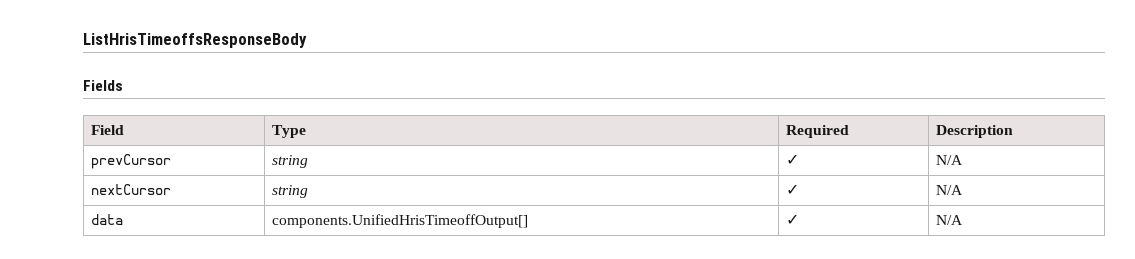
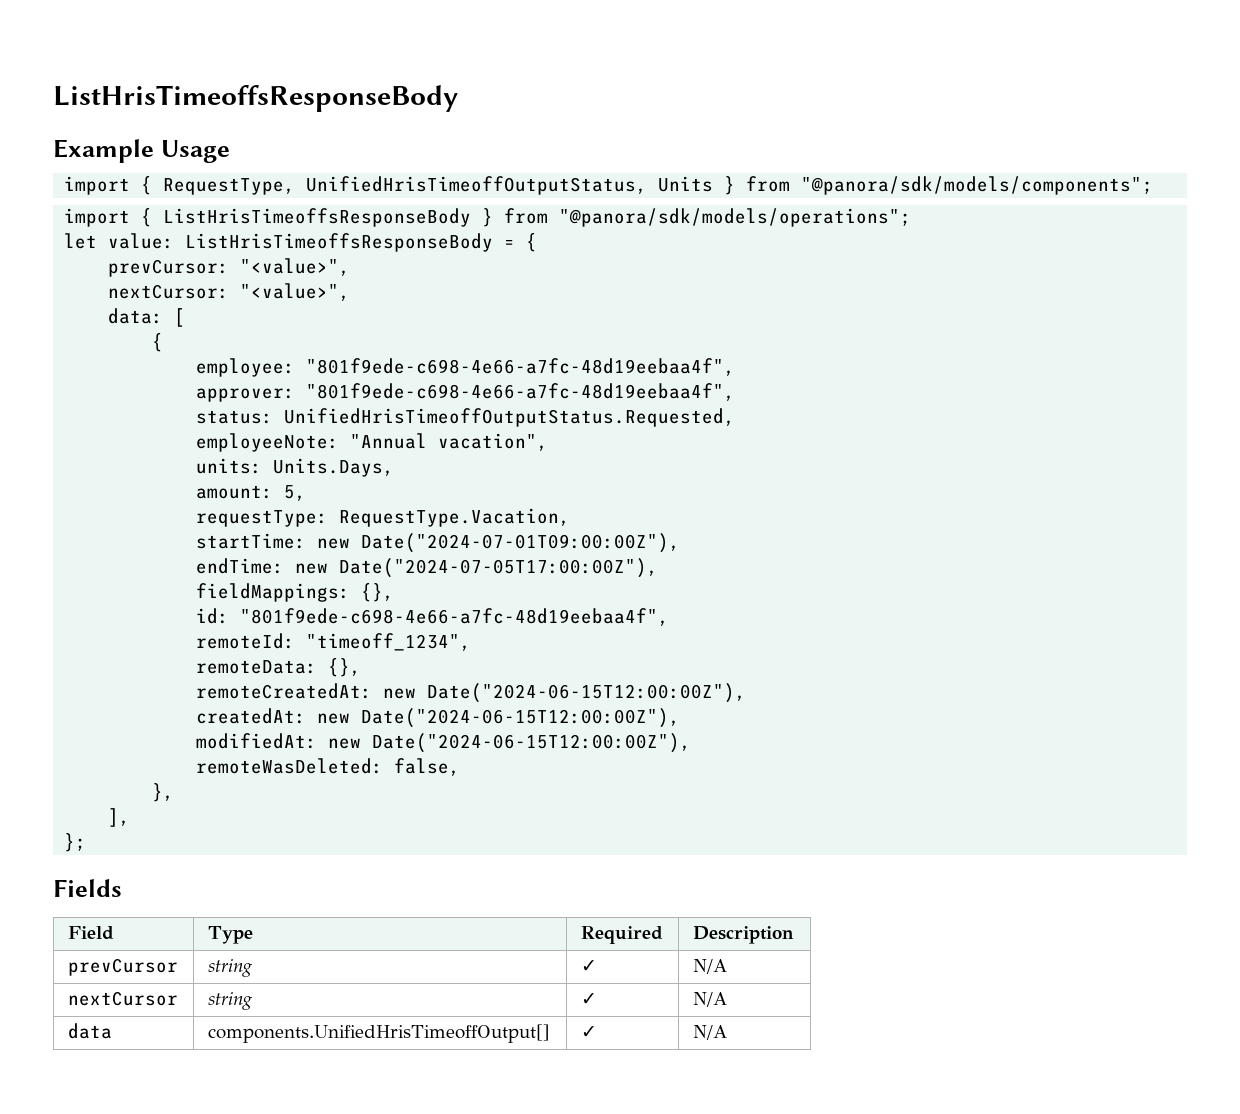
[83,33,307,48] ListHrisTimeoffsResponseBody -> [53,85,458,112] [53,139,230,163] [64,176,1154,195] [64,208,912,227] [64,233,538,252] [108,258,351,277] [108,283,351,301] [108,308,186,327] [152,333,164,352] [196,358,736,377] [196,383,736,402] [196,408,736,427] [196,433,549,452] [196,458,395,477] [196,485,307,501] [196,508,571,527] [196,533,681,553] [196,558,659,578] [196,583,395,602] [196,608,670,626] [196,633,472,651] [196,658,362,677] [196,683,747,703] [196,708,681,728] [196,733,692,753] [196,758,461,776] [152,783,175,802] [108,808,131,827] [64,833,87,852] ListHrisTimeoffsResponseBody // Example Usage // import { RequestType, UnifiedHrisTimeoffOutputStatus, Units } from "@panora/sdk/models/components"; // import { ListHrisTimeoffsResponseBody } from "@panora/sdk/models/operations"; // let value: ListHrisTimeoffsResponseBody = { // prevCursor: "<value>", // nextCursor: "<value>", // data: [ // { // employee: "801f9ede-c698-4e66-a7fc-48d19eebaa4f", // approver: "801f9ede-c698-4e66-a7fc-48d19eebaa4f", // status: UnifiedHrisTimeoffOutputStatus.Requested, // employeeNote: "Annual vacation", // units: Units.Days, // amount: 5, // requestType: RequestType.Vacation, // startTime: new Date("2024-07-01T09:00:00Z"), // endTime: new Date("2024-07-05T17:00:00Z"), // fieldMappings: {}, // id: "801f9ede-c698-4e66-a7fc-48d19eebaa4f", // remoteId: "timeoff_1234", // remoteData: {}, // remoteCreatedAt: new Date("2024-06-15T12:00:00Z"), // createdAt: new Date("2024-06-15T12:00:00Z"), // modifiedAt: new Date("2024-06-15T12:00:00Z"), // remoteWasDeleted: false, // }, // ], // };

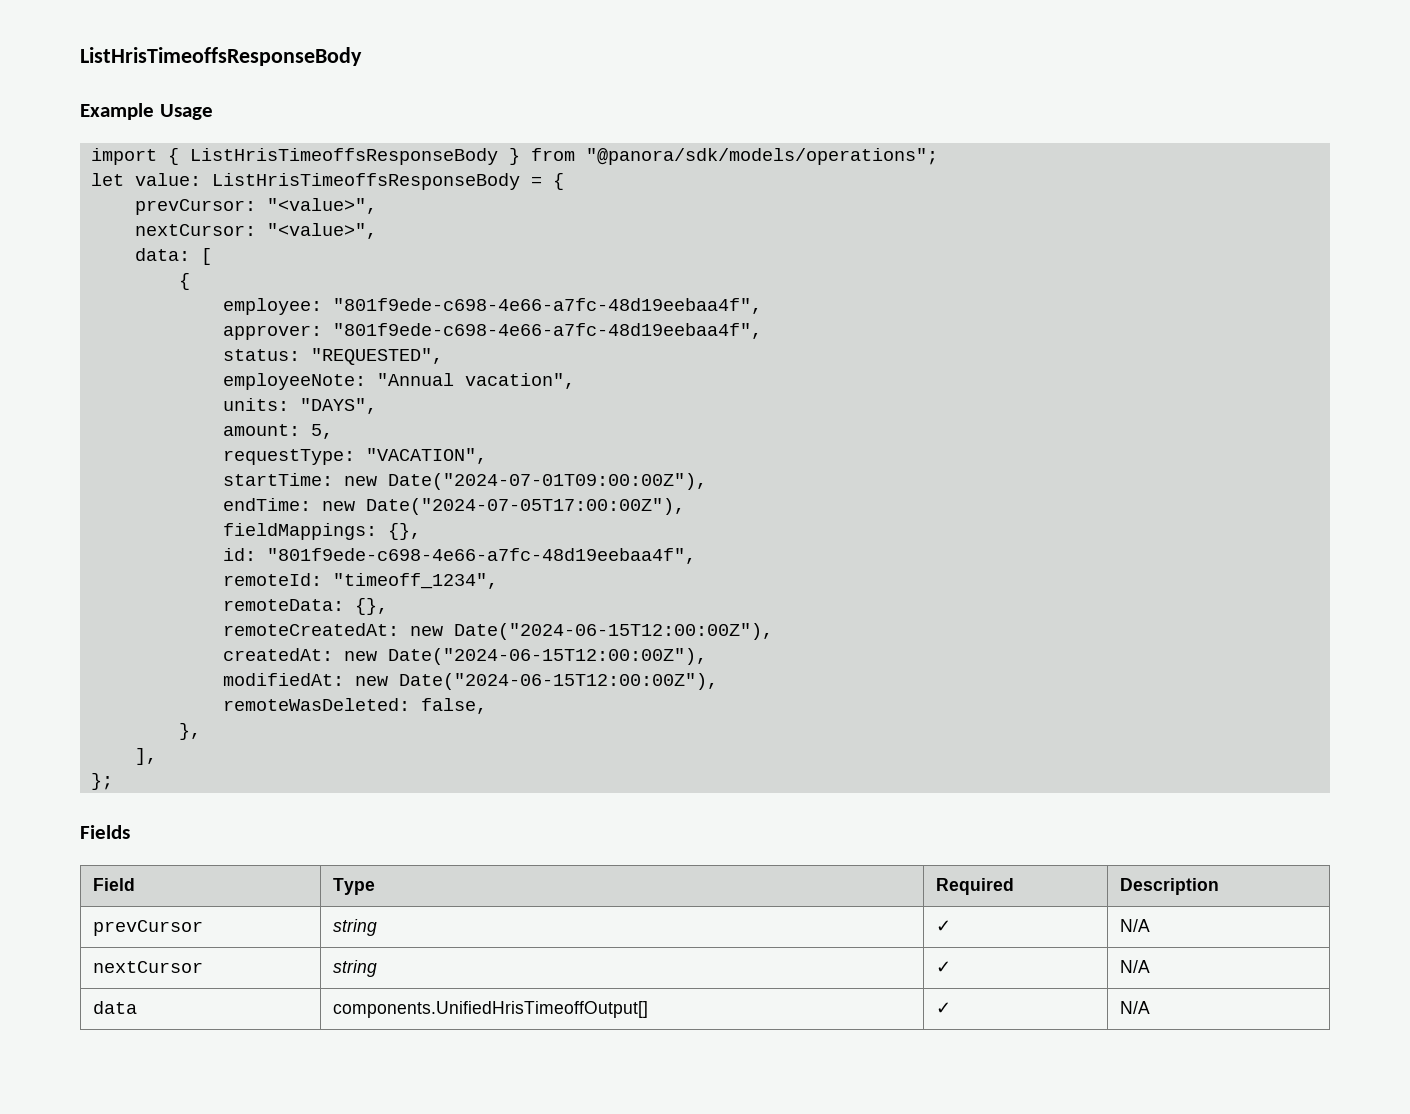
[64,176,1154,195] // import { RequestType, UnifiedHrisTimeoffOutputStatus, Units } from "@panora/sdk/models/components"; -> (213, 112) none
[284,408,736,427] UnifiedHrisTimeoffOutputStatus.Requested, -> [310,348,443,365] "REQUESTED",
[273,458,395,477] Units.Days, -> [299,398,377,414] "DAYS",
[339,508,571,527] RequestType.Vacation, -> [365,448,487,464] "VACATION",

